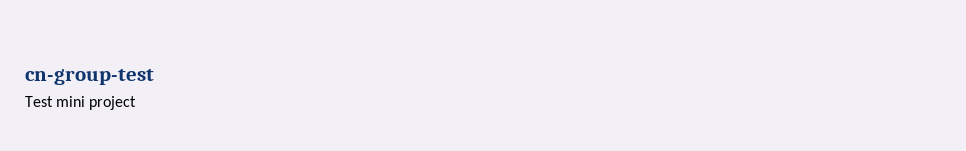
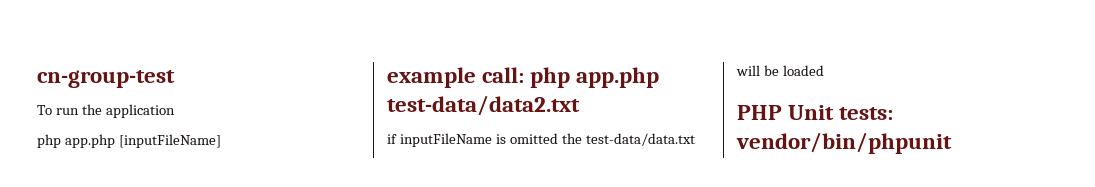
[25,96,137,110] Test mini project -> [37,104,175,118] [37,134,221,148] [387,67,660,88] [387,95,580,116] [387,133,695,147] [736,65,824,76] [737,105,894,120] [736,132,952,154] To run the application // php app.php [inputFileName] // example call: php app.php test-data/data2.txt // if inputFileName is omitted the test-data/data.txt will be loaded // PHP Unit tests: vendor/bin/phpunit

